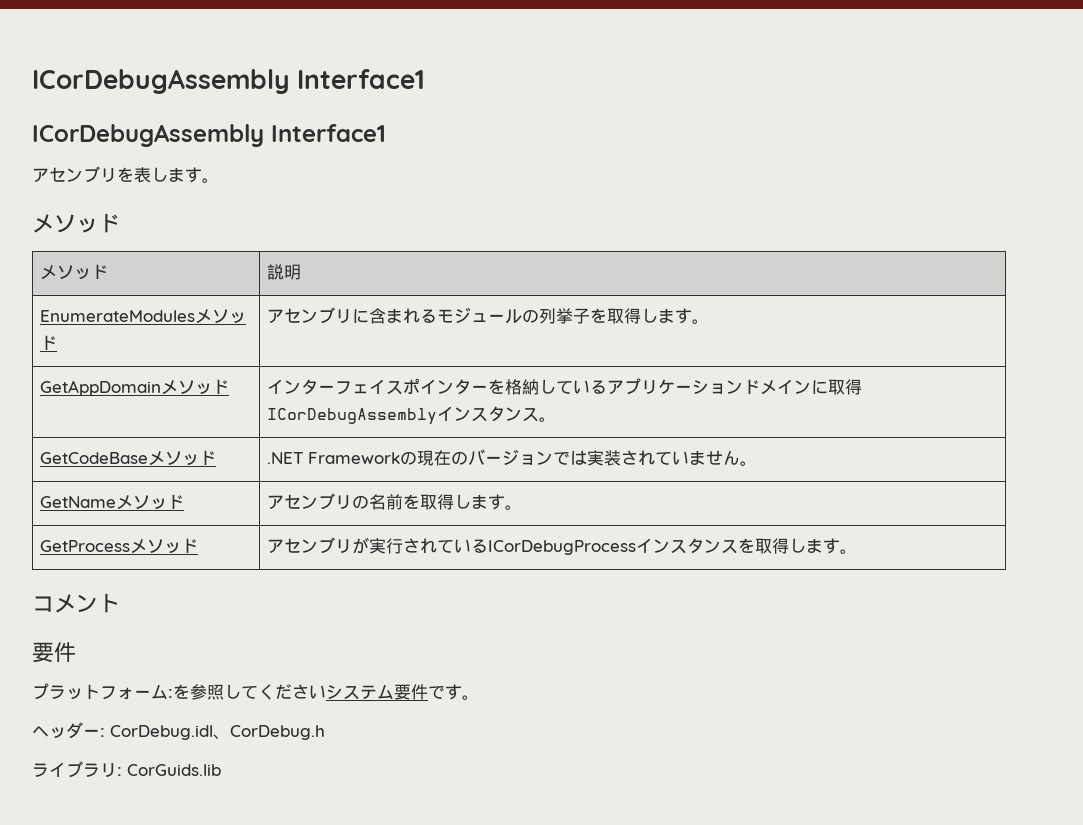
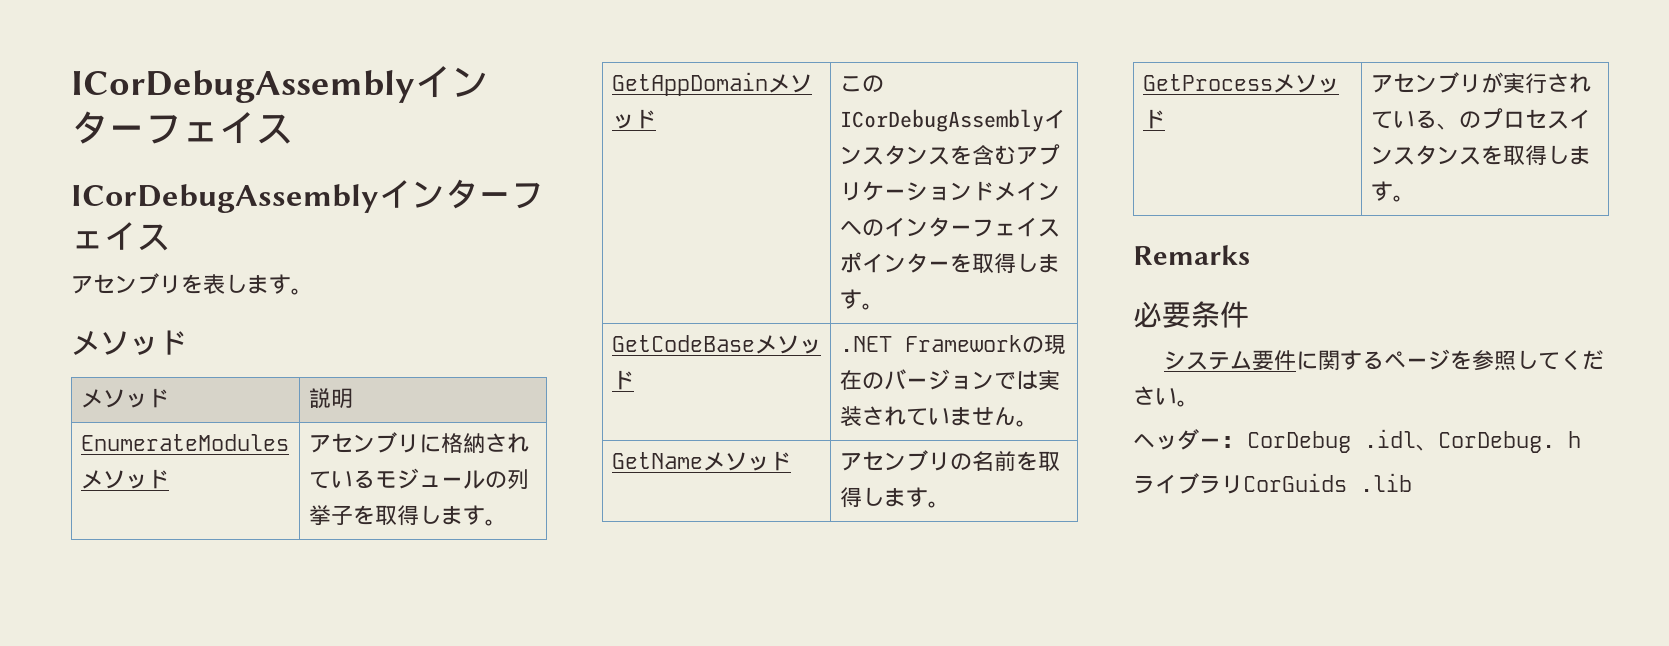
[32,69,426,94] [32,124,386,147] ICorDebugAssembly Interface1 // ICorDebugAssembly Interface1 -> [71,66,489,103] [71,111,293,144] [71,179,544,213] [71,222,170,251] ICorDebugAssemblyインターフェイス // ICorDebugAssemblyインターフェイス
[369,308,421,324] 含まれ -> [440,433,529,453] [308,470,353,489] 格納されてい
(230, 386) none -> [839,75,884,92] [839,109,1066,132] [839,144,1060,165] [839,181,1060,201] [839,219,884,236] このICorDebugAssemblyインスタンスを含むアプリケーションドメインへの
[505,378,863,395] [267,406,540,425] 格納しているアプリケーションドメインに取得ICorDebugAssemblyインスタンス -> [971,253,1060,274] [839,289,862,309] 取得します
[488,540,637,555] ICorDebugProcess -> [1436,108,1569,130] 、のプロセス
[32,593,120,613] [32,642,76,663] [32,683,173,700] コメント // 要件 // プラットフォーム: -> [1133,245,1250,265] [1133,301,1249,328] [1163,349,1450,371] Remarks // 必要条件 // システム要件に関するページ
[326,684,462,700] システム要件です -> (1177, 396) none
[110,725,325,740] CorDebug.idl、CorDebug.h -> [1247,429,1581,453] CorDebug .idl、CorDebug. h
[117,764,221,776] : CorGuids.lib -> [1243,473,1412,492] CorGuids .lib

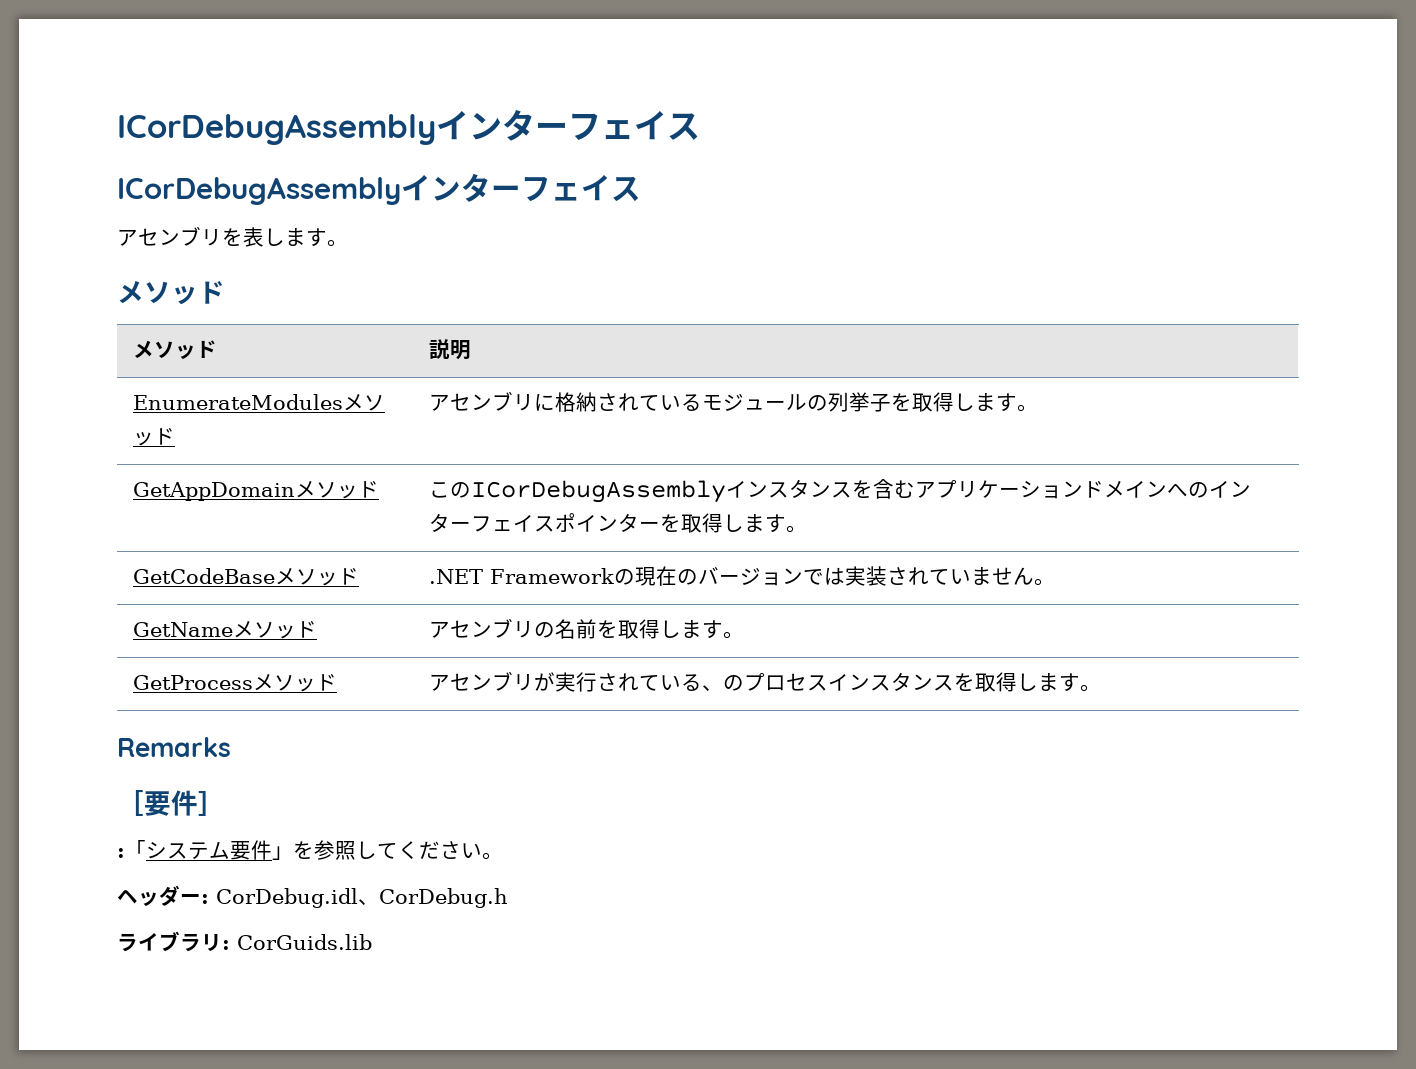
[1133,301,1249,328] 必要条件 // -> [117,790,225,816] [117,840,146,858] ［要件］ // :「
[1295,349,1450,371] に関するページ -> [272,846,293,860] 」
[1247,429,1581,453] CorDebug .idl、CorDebug. h -> [216,888,508,908] CorDebug.idl、CorDebug.h
[1243,473,1412,492] CorGuids .lib -> [222,934,372,950] : CorGuids.lib

